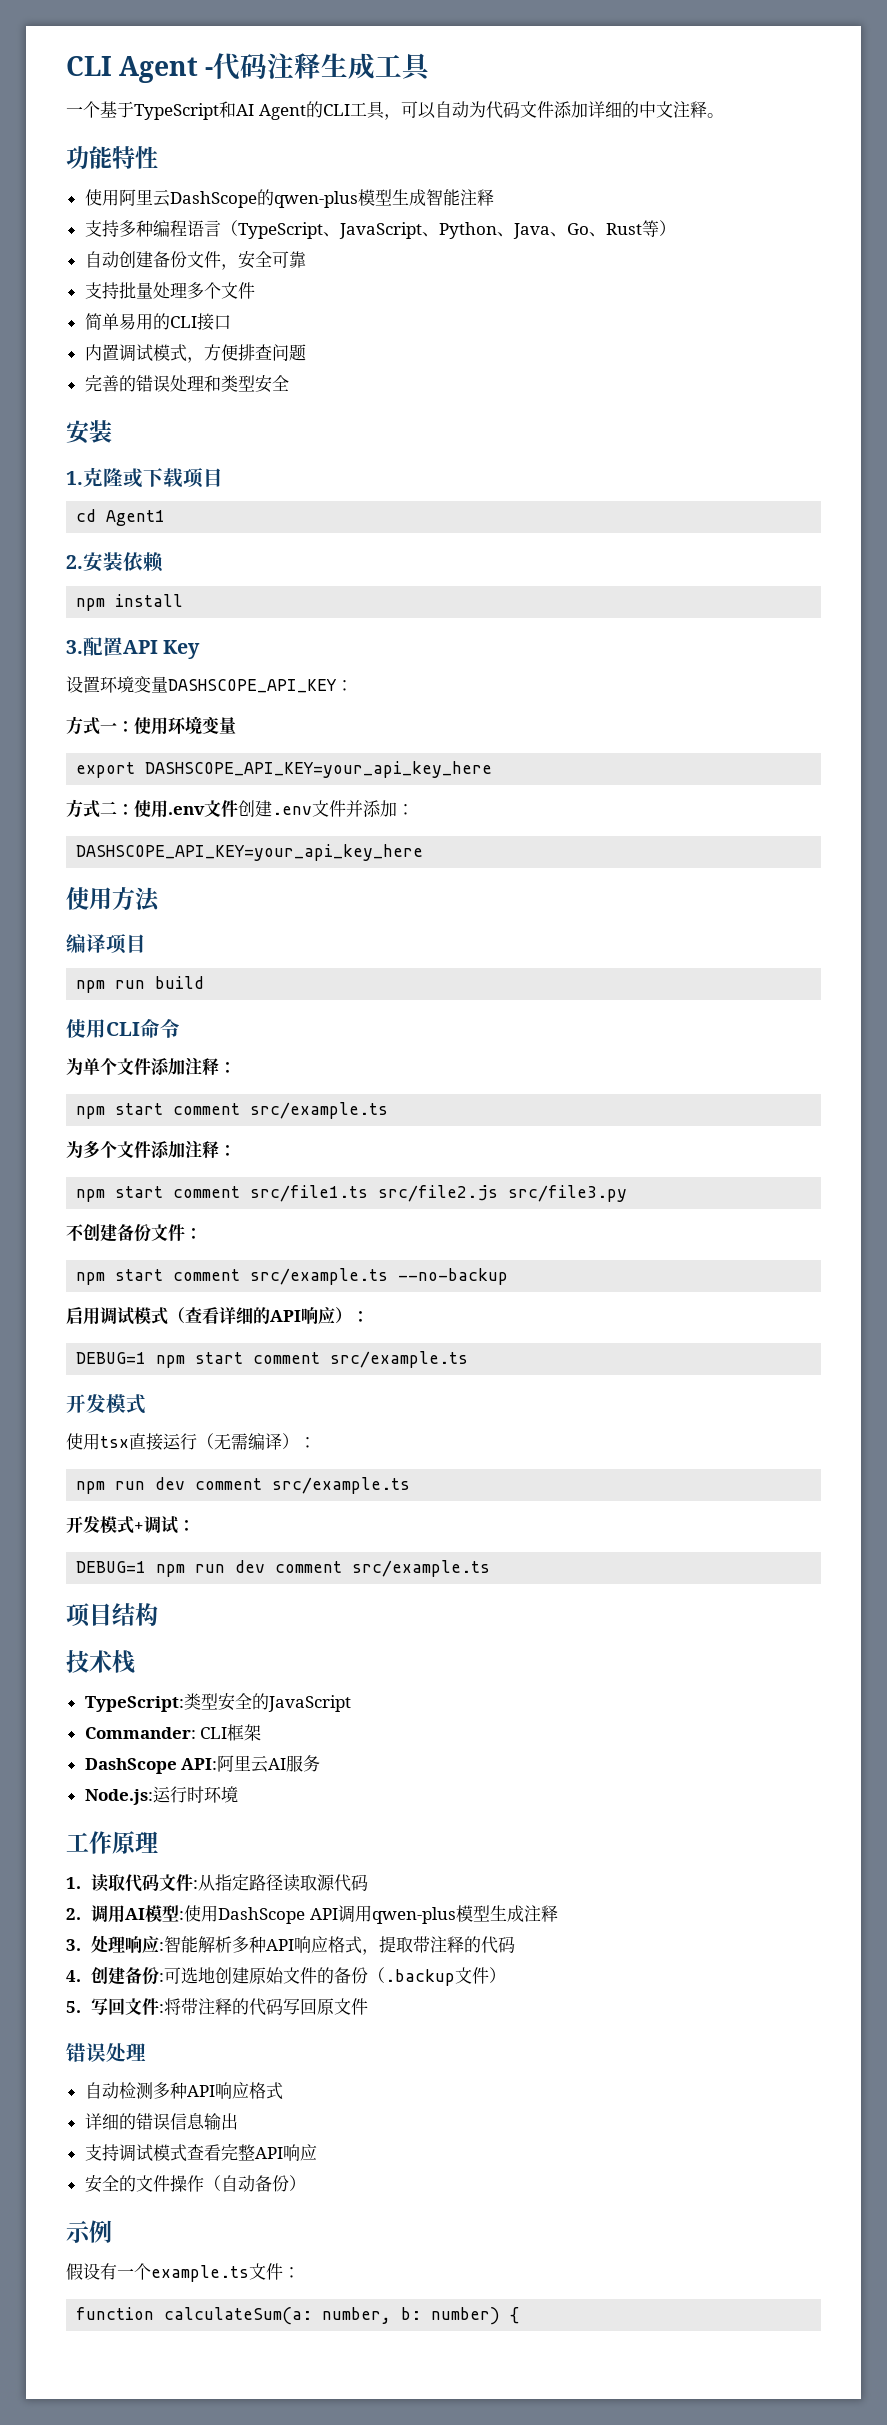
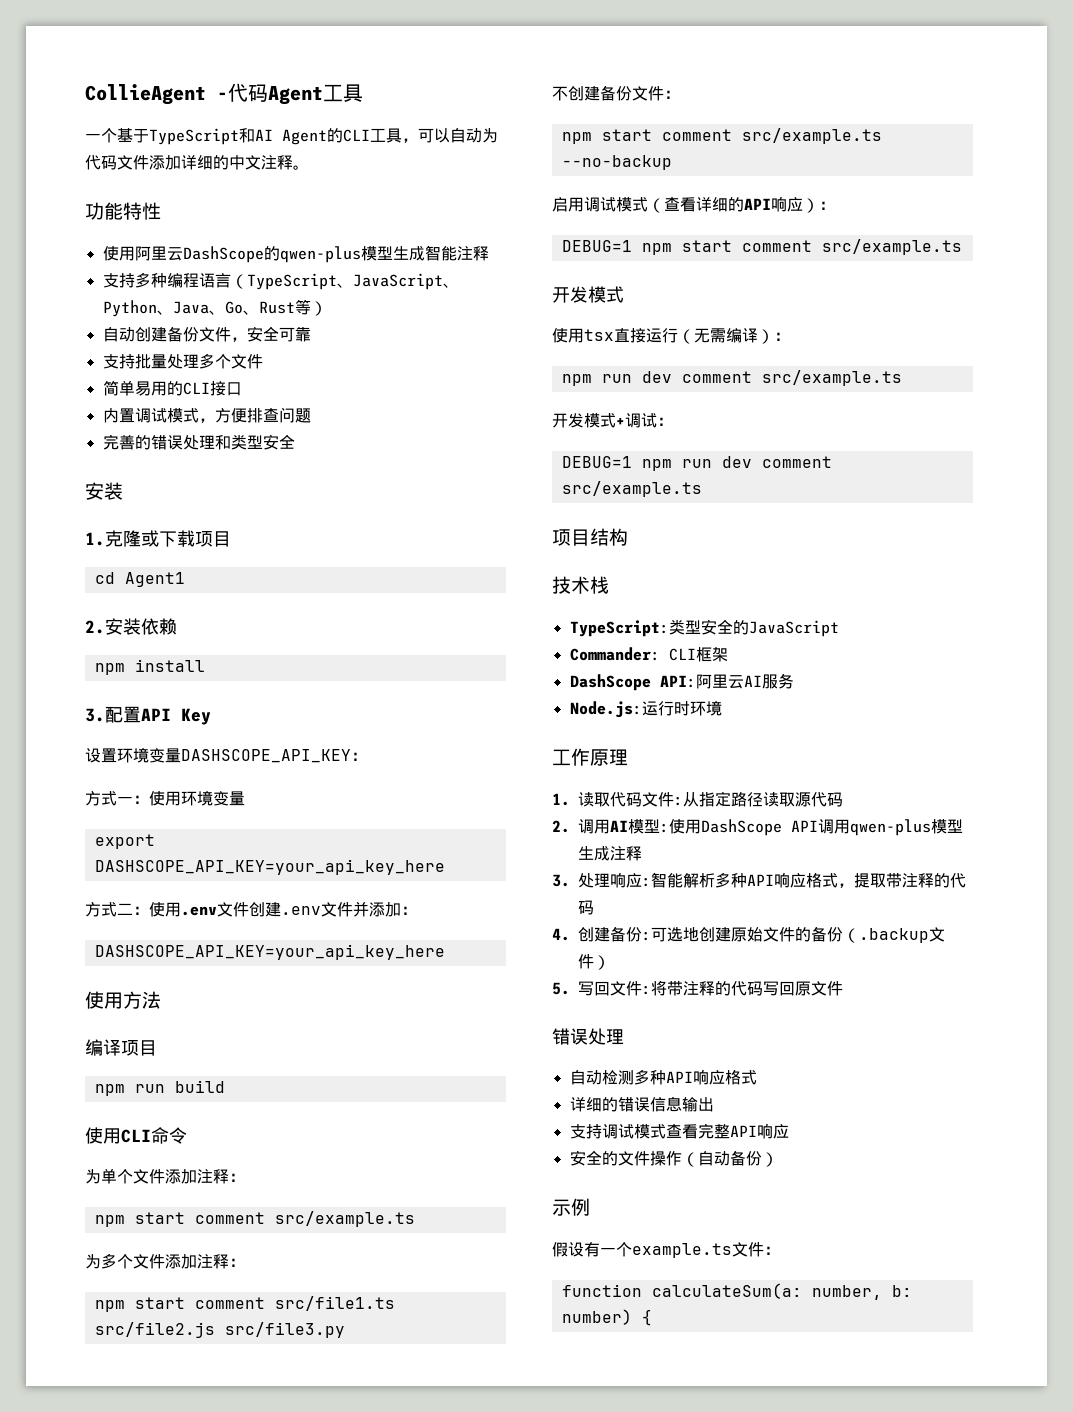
[66,53,376,83] CLI Agent -代码注释生成 -> [85,83,323,105] CollieAgent -代码Agent

